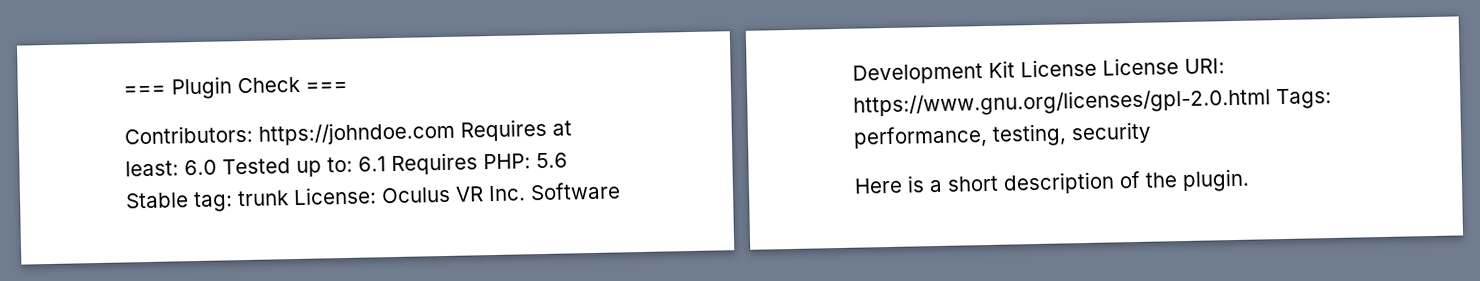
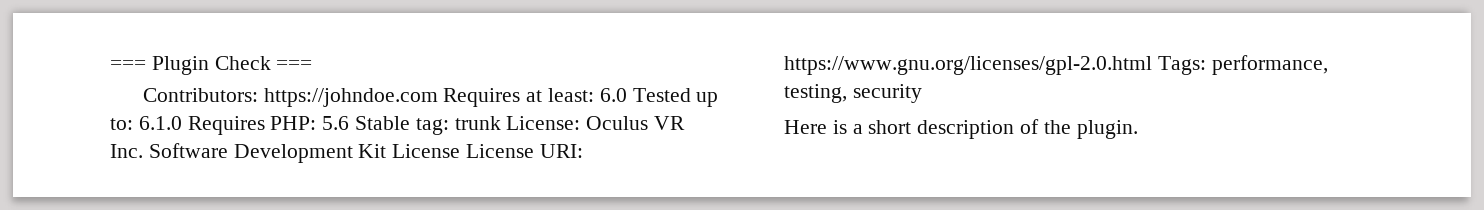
[358,156,386,172] 6.1 -> [138,116,182,130] 6.1.0

